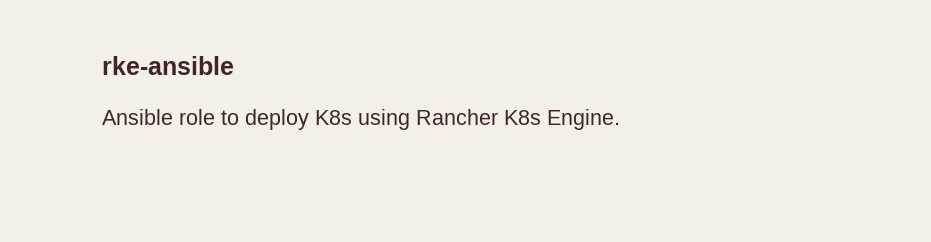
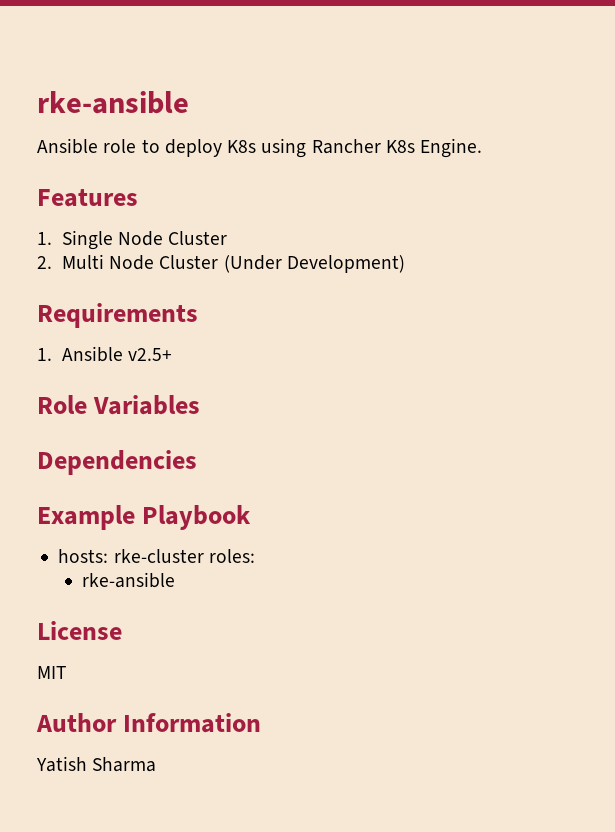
(620, 119) none -> [37,189,138,207] [37,230,228,250] [37,254,405,273] [37,303,198,328] [37,346,173,362] [37,395,201,415] [37,450,197,475] [37,505,252,530] [58,549,255,563] [82,572,176,588] [37,621,122,640] [37,666,66,679] [36,713,262,733] [36,756,157,772] // Features // 1. Single Node Cluster // 2. Multi Node Cluster (Under Development) // Requirements // 1. Ansible v2.5+ // Role Variables // Dependencies // Example Playbook // hosts: rke-cluster roles: // rke-ansible // License // MIT // Author Information // Yatish Sharma

